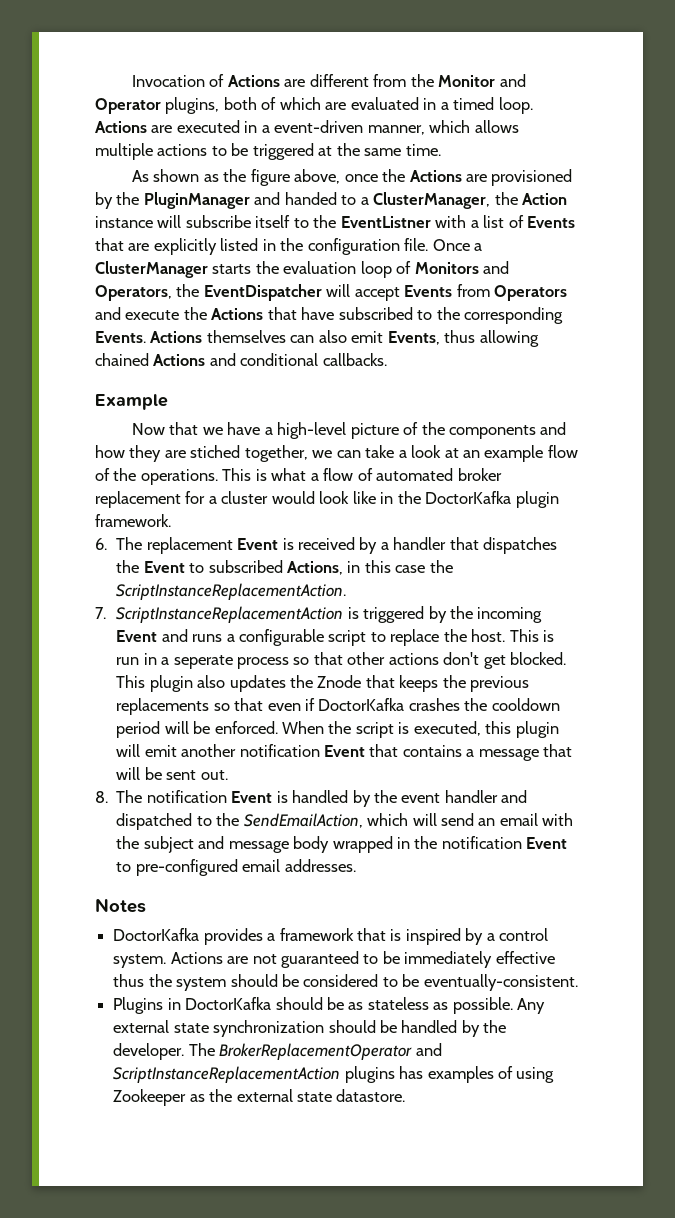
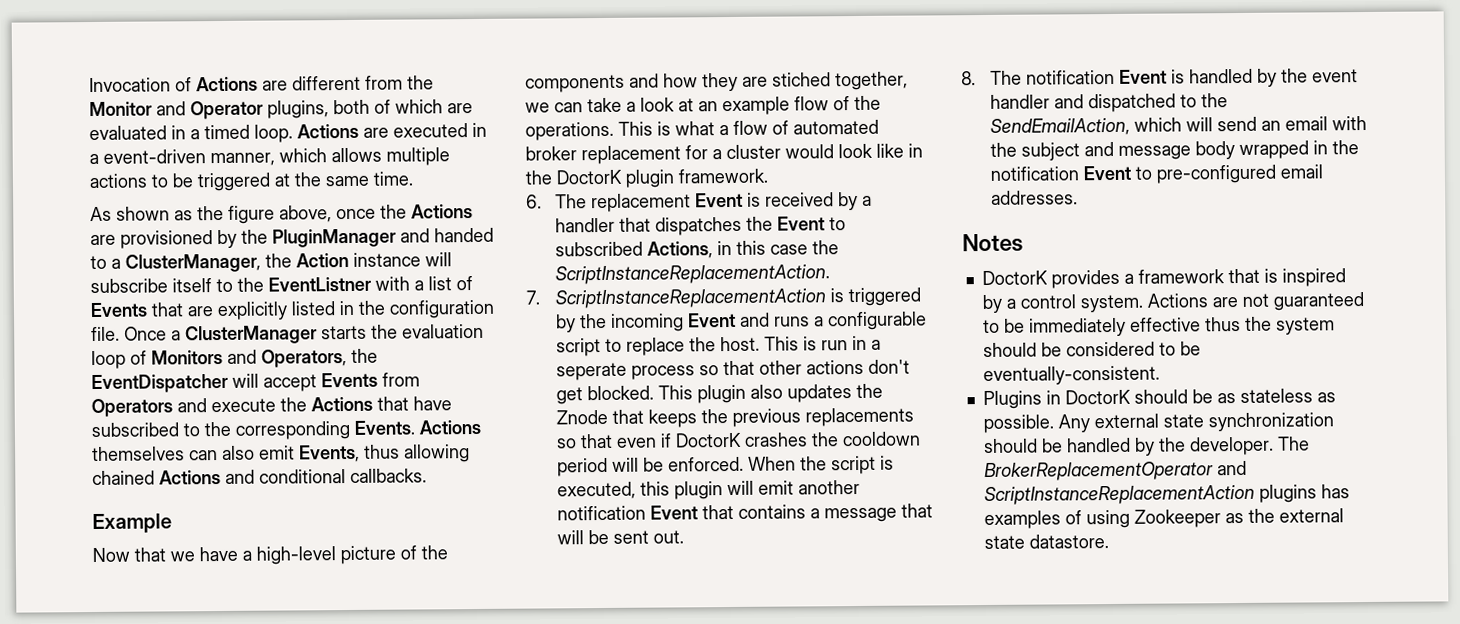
[425,491,512,504] DoctorKafka -> [556,169,622,185] DoctorK
[318,698,405,711] DoctorKafka -> [675,432,743,448] DoctorK
[113,928,200,941] DoctorKafka -> [981,270,1048,286] DoctorK
[185,997,272,1010] DoctorKafka -> [1064,389,1131,405] DoctorK

